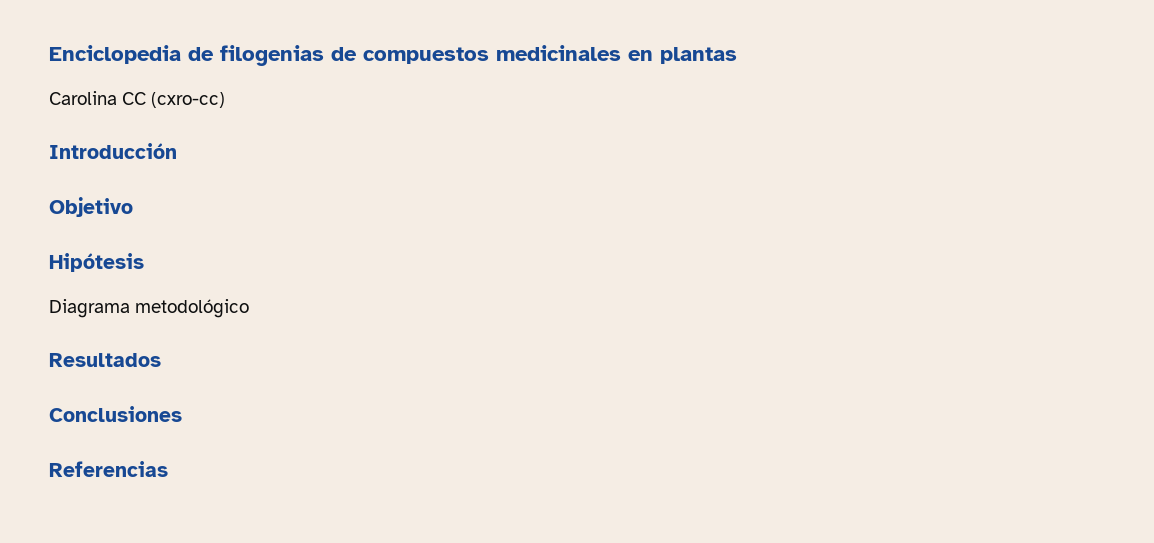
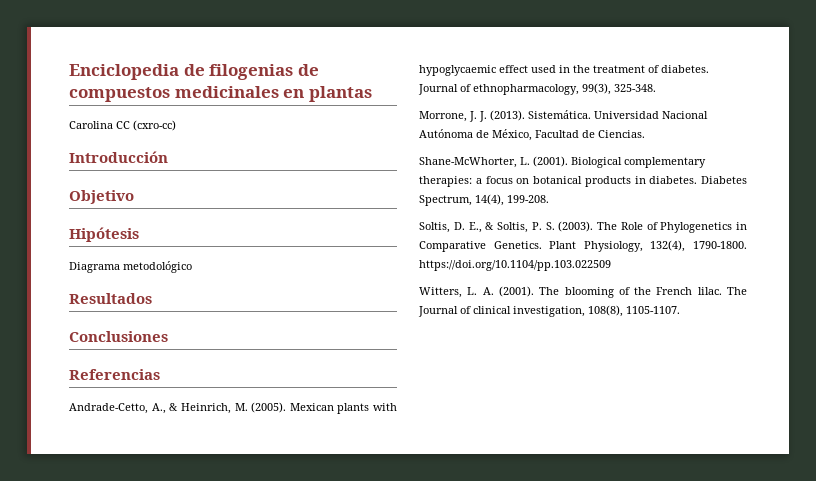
(168, 469) none -> [69,402,397,414] [419,65,709,76] [418,83,656,95] [419,110,708,122] [419,129,645,141] [419,156,706,168] [419,176,747,187] [419,194,549,206] [419,221,747,233] [419,240,747,252] [419,260,611,271] [419,286,747,298] [418,305,680,317] // Andrade-Cetto, A., & Heinrich, M. (2005). Mexican plants with hypoglycaemic effect used in the treatment of diabetes. Journal of ethnopharmacology, 99(3), 325-348. // Morrone, J. J. (2013). Sistemática. Universidad Nacional Autónoma de México, Facultad de Ciencias. // Shane-McWhorter, L. (2001). Biological complementary therapies: a focus on botanical products in diabetes. Diabetes Spectrum, 14(4), 199-208. // Soltis, D. E., & Soltis, P. S. (2003). The Role of Phylogenetics in Comparative Genetics. Plant Physiology, 132(4), 1790-1800. https://doi.org/10.1104/pp.103.022509 // Witters, L. A. (2001). The blooming of the French lilac. The Journal of clinical investigation, 108(8), 1105-1107.

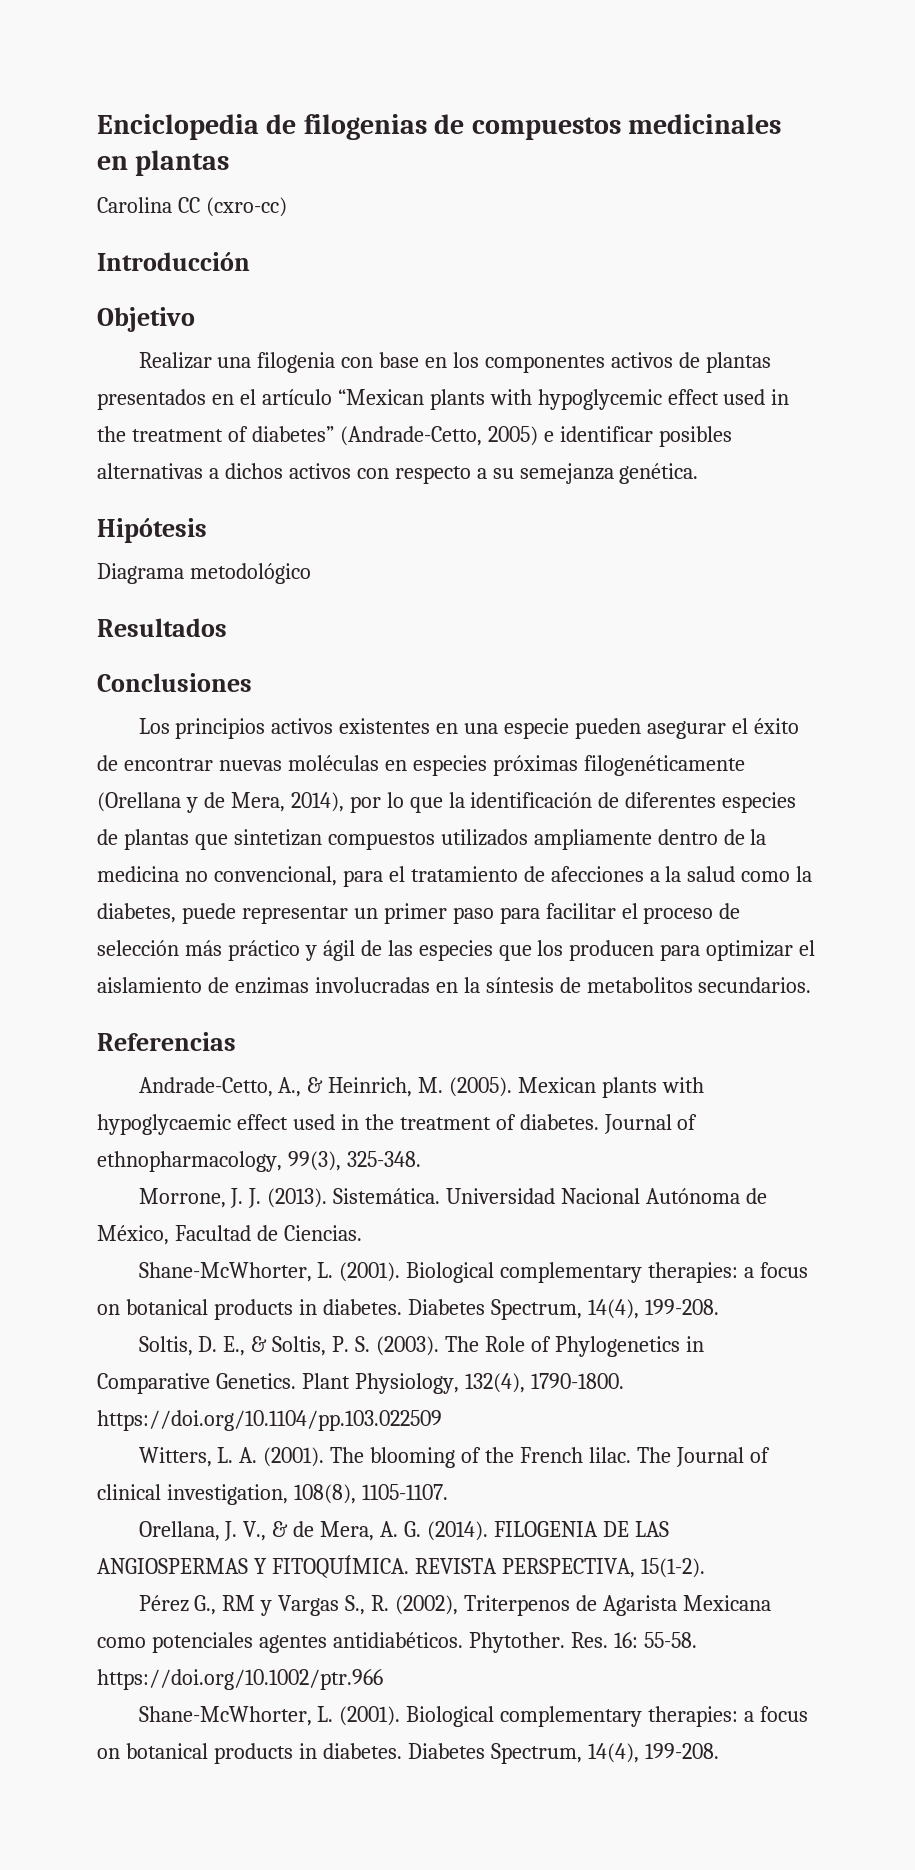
(134, 197) none -> [138,352,771,373] [97,389,790,410] [97,426,732,447] [97,463,699,484] // Realizar una filogenia con base en los componentes activos de plantas presentados en el artículo “Mexican plants with hypoglycemic effect used in the treatment of diabetes” (Andrade-Cetto, 2005) e identificar posibles alternativas a dichos activos con respecto a su semejanza genética.
(168, 336) none -> [138,718,799,739] [97,755,745,776] [97,792,797,813] [97,829,767,850] [97,866,813,887] [97,903,741,924] [97,940,816,961] [97,977,812,994] // Los principios activos existentes en una especie pueden asegurar el éxito de encontrar nuevas moléculas en especies próximas filogenéticamente (Orellana y de Mera, 2014), por lo que la identificación de diferentes especies de plantas que sintetizan compuestos utilizados ampliamente dentro de la medicina no convencional, para el tratamiento de afecciones a la salud como la diabetes, puede representar un primer paso para facilitar el proceso de selección más práctico y ágil de las especies que los producen para optimizar el aislamiento de enzimas involucradas en la síntesis de metabolitos secundarios.
(680, 310) none -> [138,1521,669,1541] [97,1555,705,1578] [138,1595,771,1616] [97,1632,697,1653] [97,1669,383,1690] [138,1706,809,1727] [97,1743,719,1764] // Orellana, J. V., & de Mera, A. G. (2014). FILOGENIA DE LAS ANGIOSPERMAS Y FITOQUÍMICA. REVISTA PERSPECTIVA, 15(1-2). // Pérez G., RM y Vargas S., R. (2002), Triterpenos de Agarista Mexicana como potenciales agentes antidiabéticos. Phytother. Res. 16: 55-58. https://doi.org/10.1002/ptr.966 // Shane-McWhorter, L. (2001). Biological complementary therapies: a focus on botanical products in diabetes. Diabetes Spectrum, 14(4), 199-208.

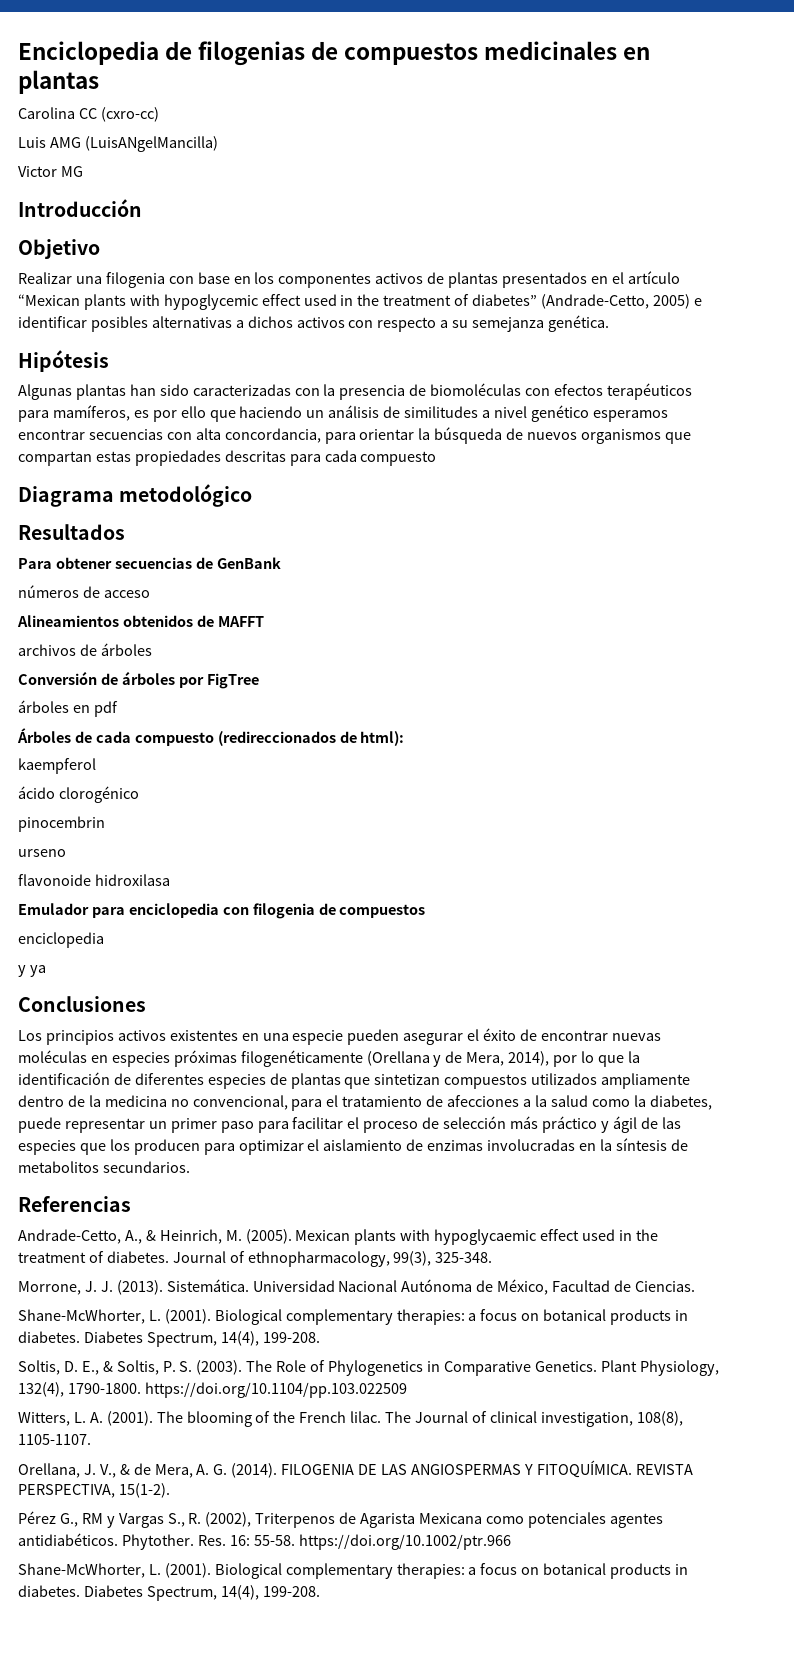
(287, 207) none -> [18,136,218,152] [18,166,83,177] // Luis AMG (LuisANgelMancilla) // Victor MG
[97,563,311,584] [97,618,227,637] Diagrama metodológico // Resultados -> [18,383,692,400] [18,405,668,422] [18,427,691,444] [18,450,437,466] [18,484,253,507] [18,524,125,540] [18,557,281,569] [18,585,150,598] [17,615,264,627] [18,643,152,656] [18,671,259,689] [18,700,118,717] [17,728,405,746] [18,758,96,774] [18,786,139,803] [18,816,105,832] [18,849,66,857] [18,874,170,886] [18,903,426,919] [18,932,104,948] [18,965,46,977] Algunas plantas han sido caracterizadas con la presencia de biomoléculas con efectos terapéuticos para mamíferos, es por ello que haciendo un análisis de similitudes a nivel genético esperamos encontrar secuencias con alta concordancia, para orientar la búsqueda de nuevos organismos que compartan estas propiedades descritas para cada compuesto // Diagrama metodológico // Resultados // Para obtener secuencias de GenBank // números de acceso // Alineamientos obtenidos de MAFFT // archivos de árboles // Conversión de árboles por FigTree // árboles en pdf // Árboles de cada compuesto (redireccionados de html): // kaempferol // ácido clorogénico // pinocembrin // urseno // flavonoide hidroxilasa // Emulador para enciclopedia con filogenia de compuestos // enciclopedia // y ya

